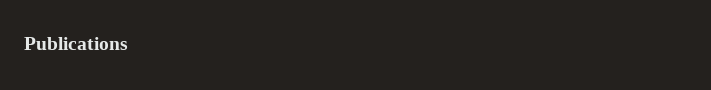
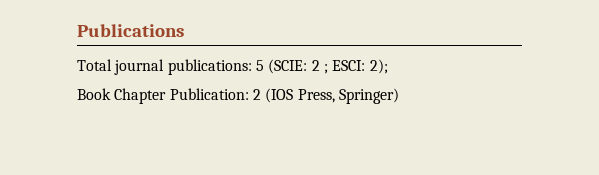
(128, 43) none -> [77,59,388,75] [77,88,399,104] // Total journal publications: 5 (SCIE: 2 ; ESCI: 2); // Book Chapter Publication: 2 (IOS Press, Springer)

